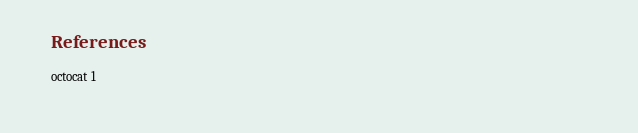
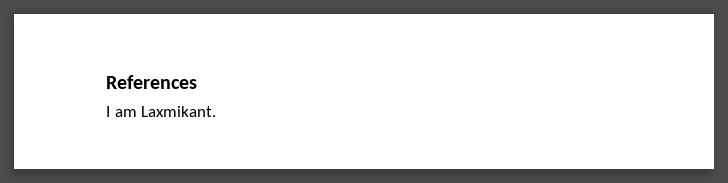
[51,71,96,81] octocat 1 -> [106,106,217,117] I am Laxmikant.

